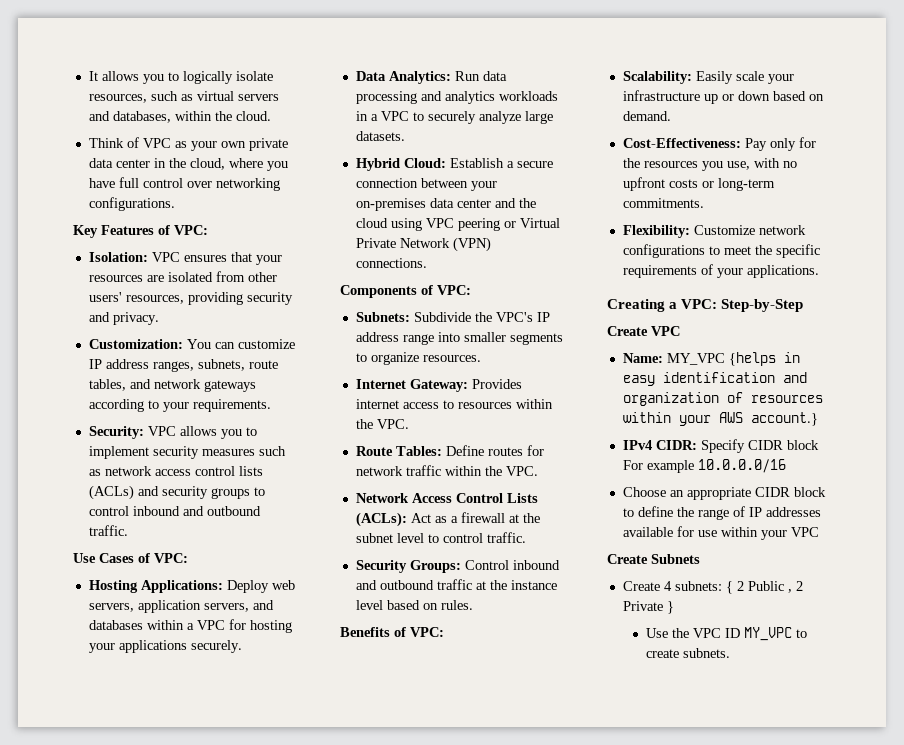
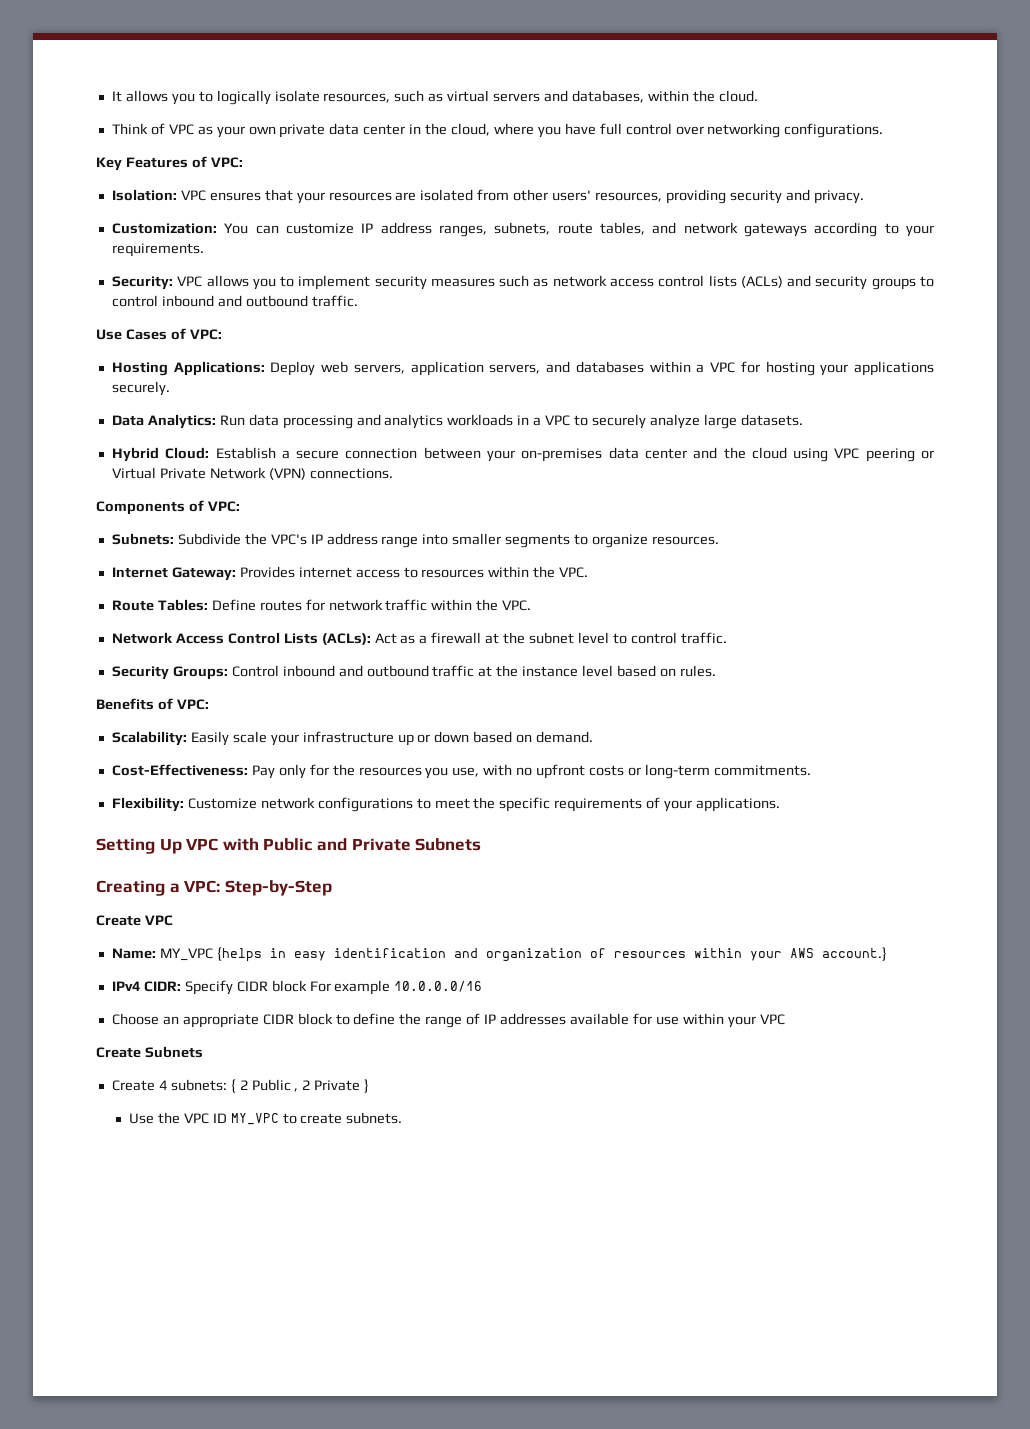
(819, 271) none -> [96,838,482,854] // Setting Up VPC with Public and Private Subnets

